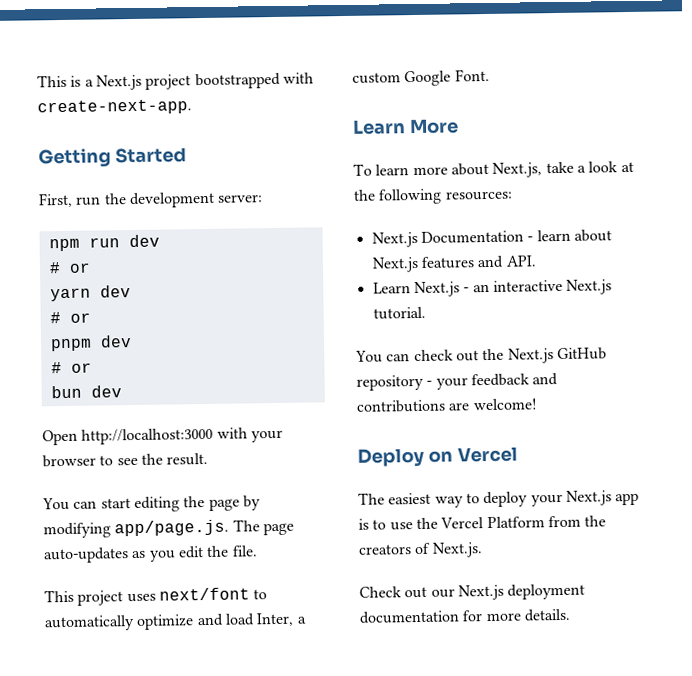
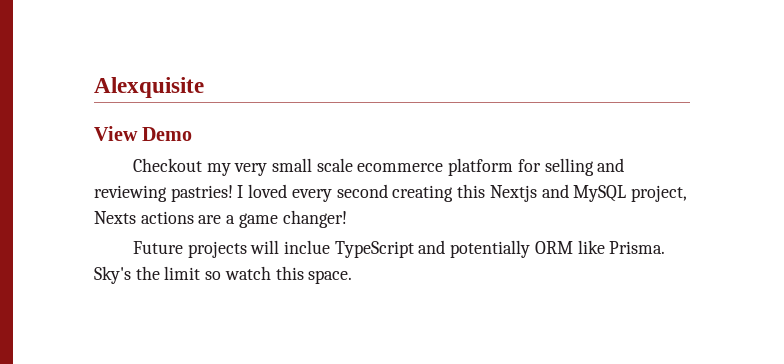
[37,72,314,91] [37,99,192,116] [38,147,187,168] [38,191,264,209] [48,234,160,252] [48,262,91,274] [49,285,131,302] [49,312,91,324] [49,335,132,352] [50,362,92,374] [50,385,122,399] [42,427,283,446] [42,452,209,468] [42,495,261,513] [43,519,294,539] [43,545,258,564] [44,587,268,606] [44,612,307,632] [352,68,490,87] [352,118,459,135] [353,161,634,178] [353,188,513,205] [371,229,612,248] [371,255,537,273] [372,279,613,298] [372,306,426,320] [355,347,607,364] [356,372,559,391] [356,398,538,413] [357,446,518,467] [358,490,640,508] [358,515,607,531] [358,542,483,558] [359,583,586,601] [359,608,571,624] This is a Next.js project bootstrapped with create-next-app. // Getting Started // First, run the development server: // npm run dev // # or // yarn dev // # or // pnpm dev // # or // bun dev // Open http://localhost:3000 with your browser to see the result. // You can start editing the page by modifying app/page.js. The page auto-updates as you edit the file. // This project uses next/font to automatically optimize and load Inter, a custom Google Font. // Learn More // To learn more about Next.js, take a look at the following resources: // Next.js Documentation - learn about Next.js features and API. // Learn Next.js - an interactive Next.js tutorial. // You can check out the Next.js GitHub repository - your feedback and contributions are welcome! // Deploy on Vercel // The easiest way to deploy your Next.js app is to use the Vercel Platform from the creators of Next.js. // Check out our Next.js deployment documentation for more details. -> [94,77,204,98] [94,126,193,141] [132,158,625,176] [94,184,687,202] [94,210,347,228] [132,240,666,258] [94,266,353,284] Alexquisite // View Demo // Checkout my very small scale ecommerce platform for selling and reviewing pastries! I loved every second creating this Nextjs and MySQL project, Nexts actions are a game changer! // Future projects will inclue TypeScript and potentially ORM like Prisma. Sky's the limit so watch this space.

